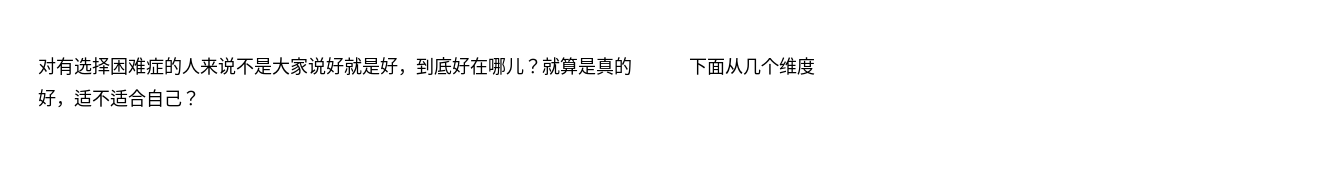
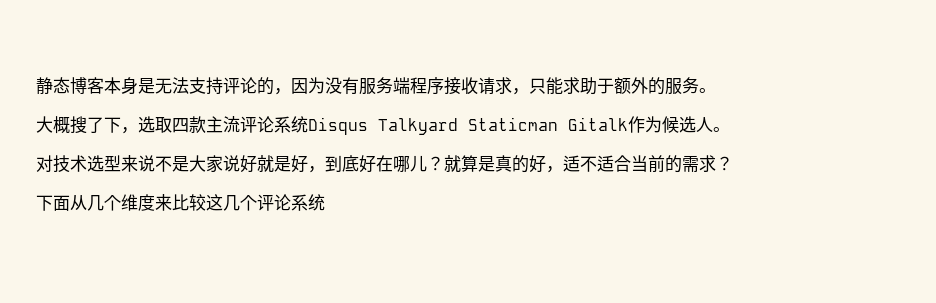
[38,57,200,76] 对有选择困难症的人 -> [36,77,716,95] [36,116,730,135] [36,155,121,173] 静态博客本身是无法支持评论的，因为没有服务端程序接收请求，只能求助于额外的服务。 // 大概搜了下，选取四款主流评论系统Disqus Talkyard Staticman Gitalk作为候选人。 // 对技术选型
[146,89,182,107] 自己 -> [631,155,716,173] 当前的需求
(815, 66) none -> [155,194,325,211] 来比较这几个评论系统

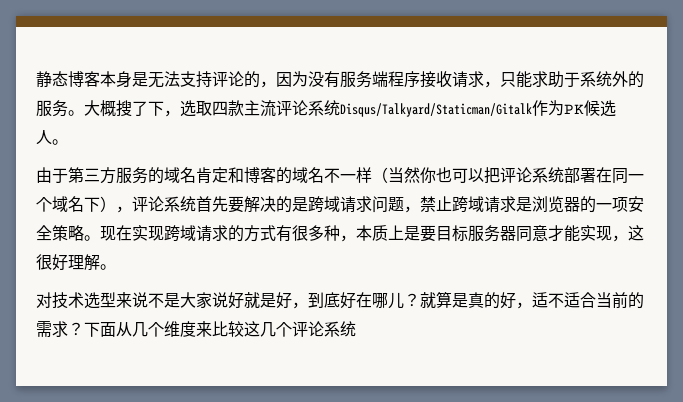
[614,77,631,94] 额 -> [580,71,612,87] 系统
(716, 90) // -> (84, 113) none
[308,116,713,135] Disqus Talkyard Staticman Gitalk作为候选人 -> [340,100,616,117] [36,130,68,145] [36,167,644,184] [36,196,644,213] [36,225,644,242] [36,254,100,271] Disqus/Talkyard/Staticman/Gitalk作为PK候选人。 // 由于第三方服务的域名肯定和博客的域名不一样（当然你也可以把评论系统部署在同一个域名下），评论系统首先要解决的是跨域请求问题，禁止跨域请求是浏览器的一项安全策略。现在实现跨域请求的方式有很多种，本质上是要目标服务器同意才能实现，这很好理解
(733, 163) // -> (84, 329) none

